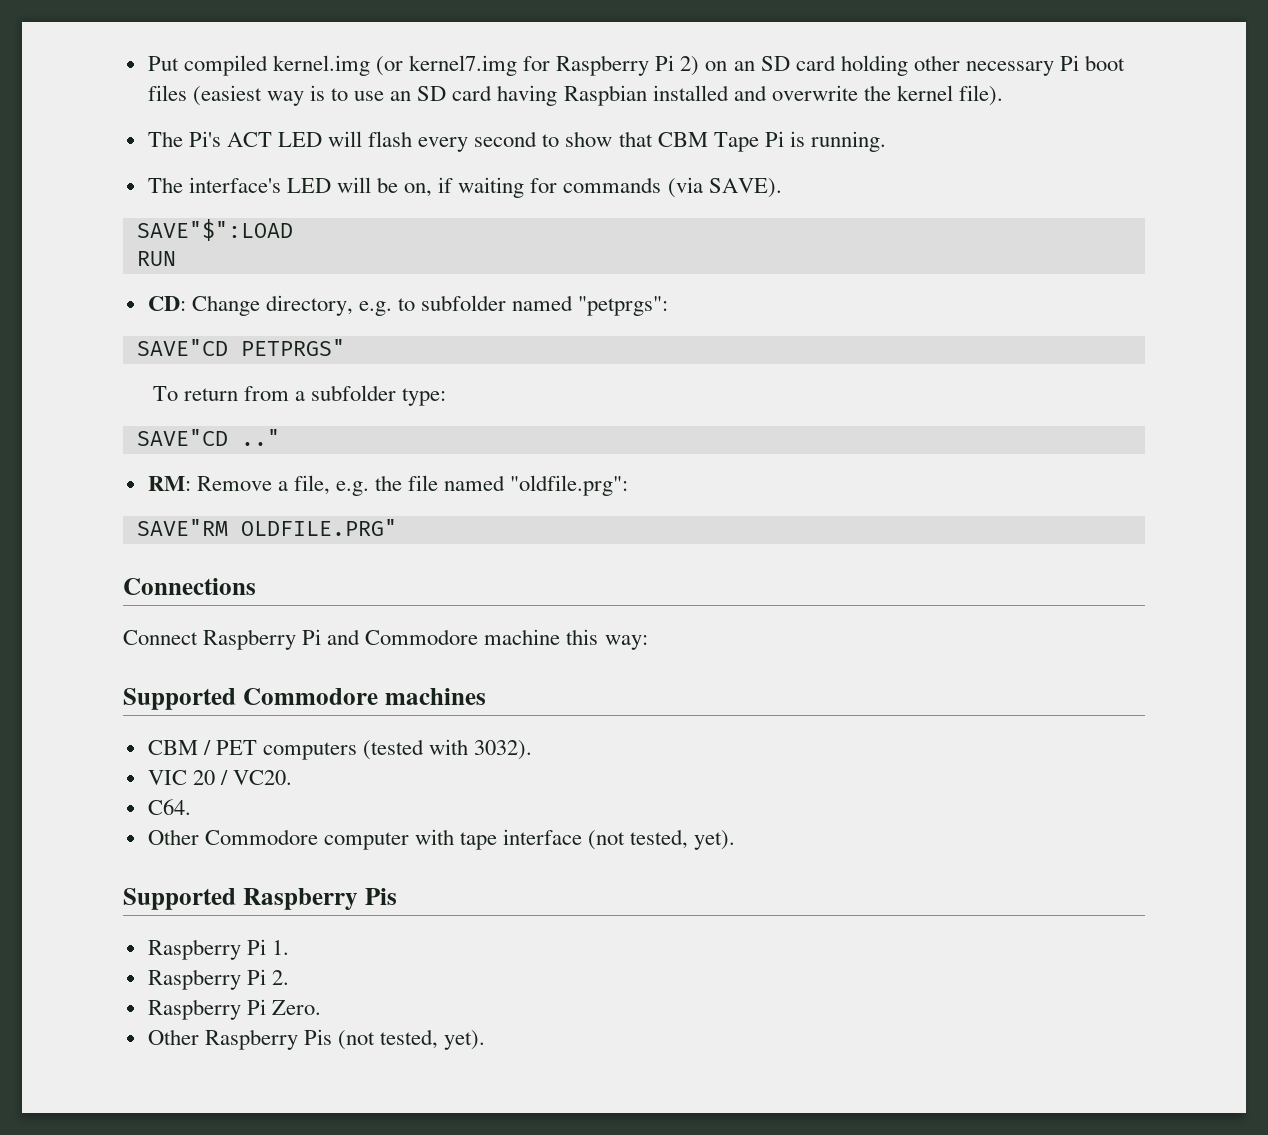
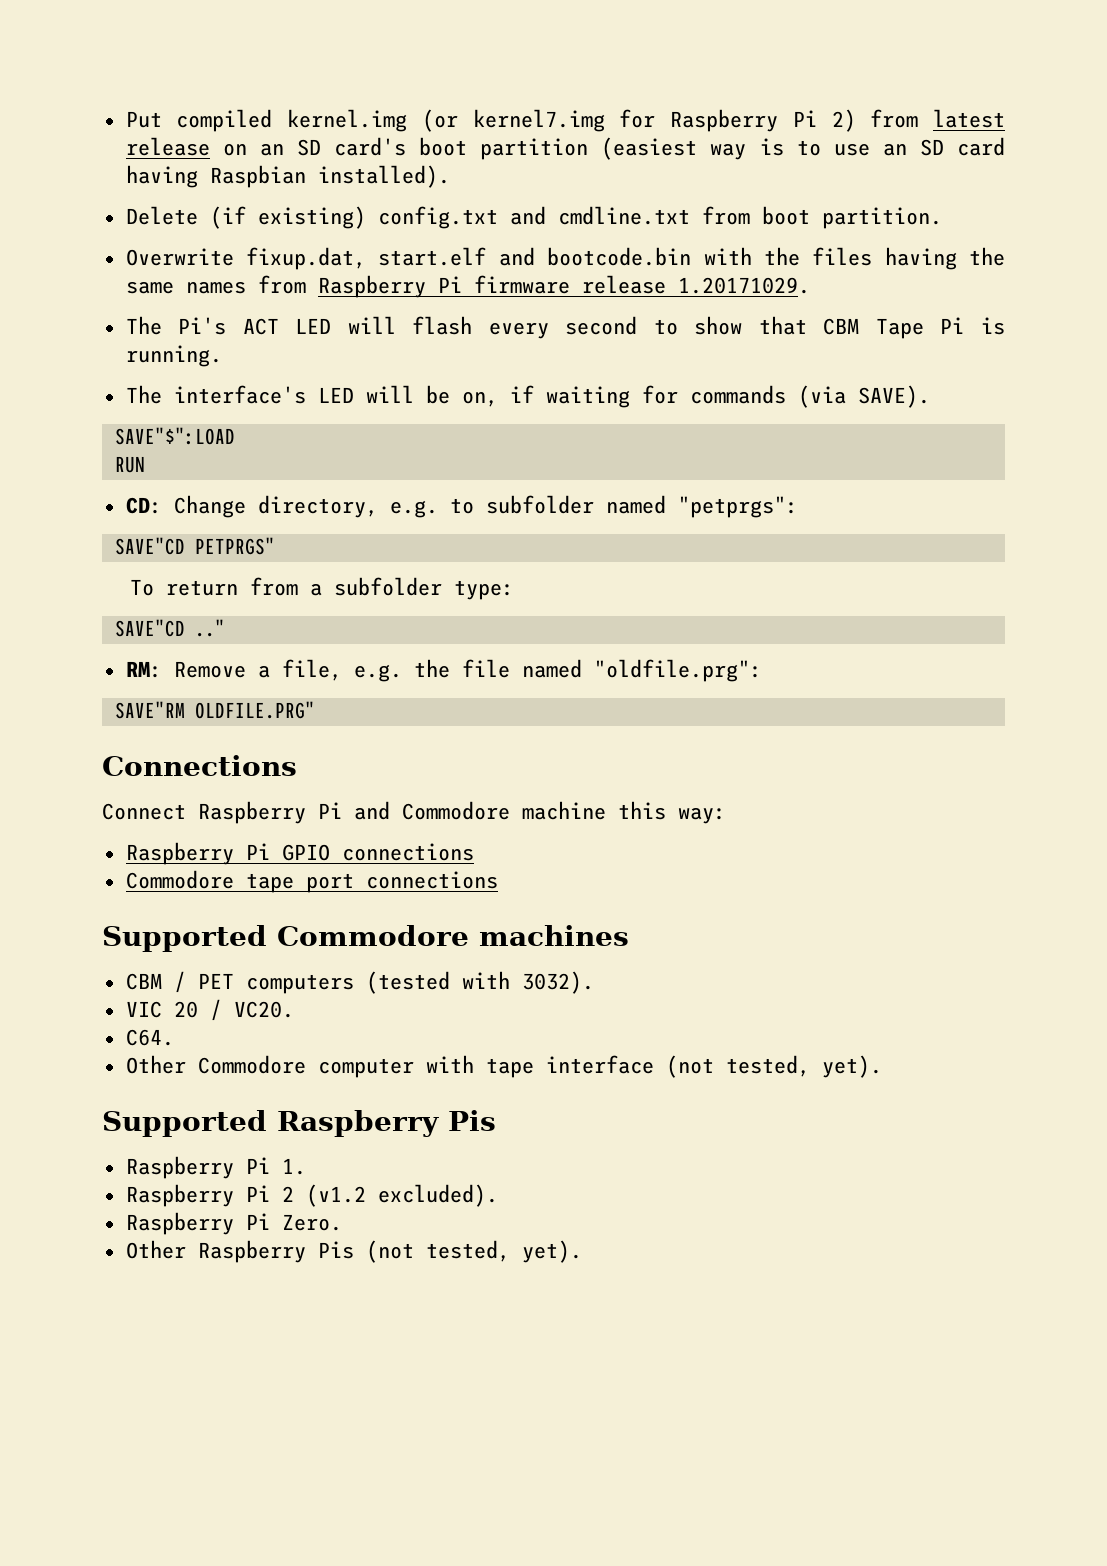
[705,55,1126,76] [147,85,187,101] on an SD card holding other necessary Pi boot files -> [870,109,1006,128] [125,137,589,160] from latest release on an SD card's boot partition
[652,85,1003,106] installed and overwrite the kernel file). -> [317,165,450,188] [125,206,942,229] [125,247,1006,270] [125,275,810,298] installed). // Delete (if existing) config.txt and cmdline.txt from boot partition. // Overwrite fixup.dat, start.elf and bootcode.bin with the files having the same names from Raspberry Pi firmware release 1.20171029.
(648, 642) none -> [125,842,474,865] [125,870,498,893] // Raspberry Pi GPIO connections // Commodore tape port connections
[271,970,289,985] 2. -> [281,1184,498,1207] 2 (v1.2 excluded).

